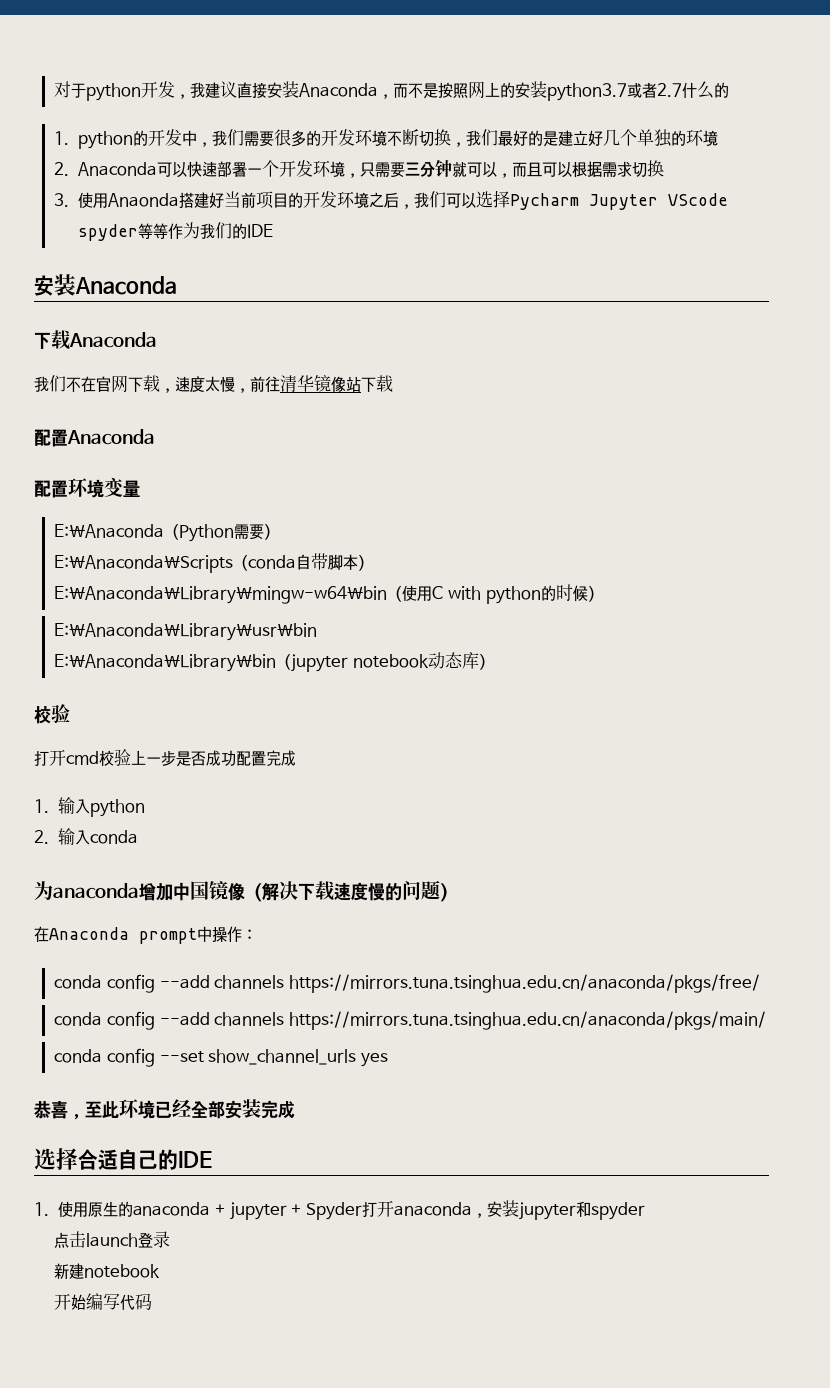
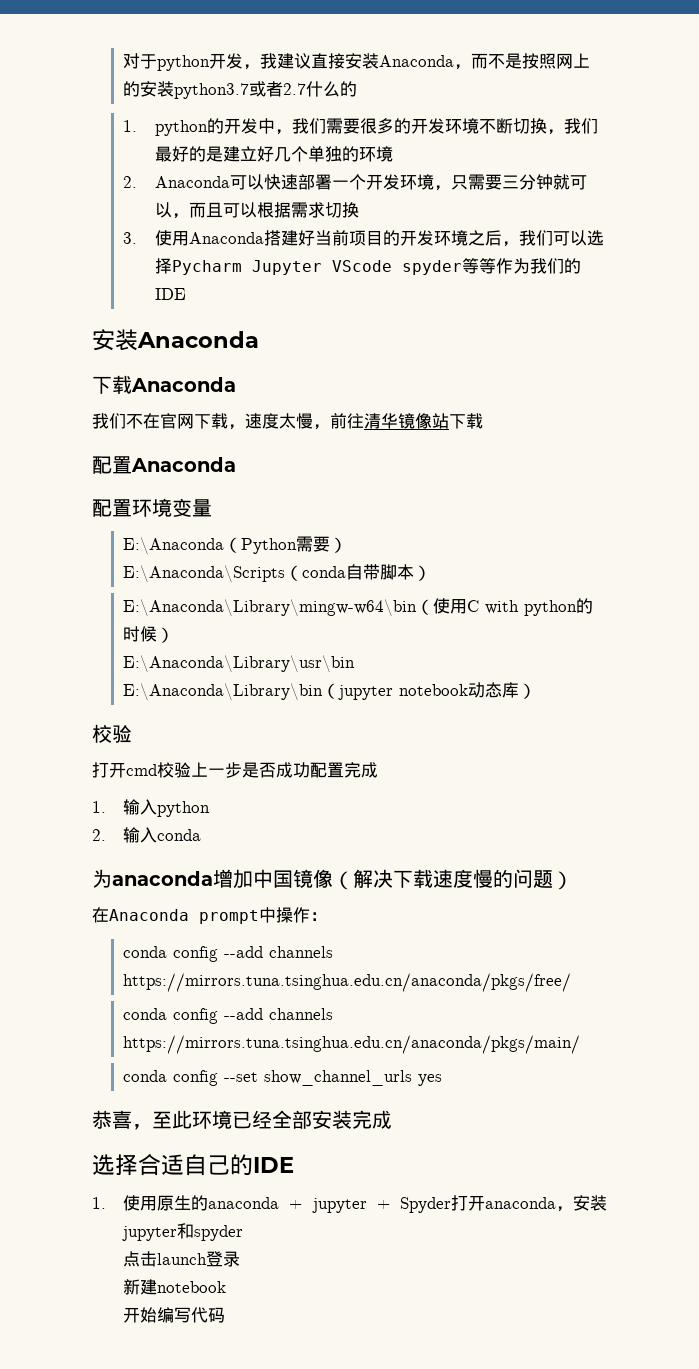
[107,193,179,207] Anaonda -> [188,232,264,244] Anaconda

